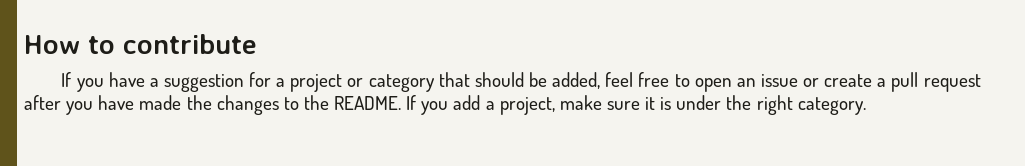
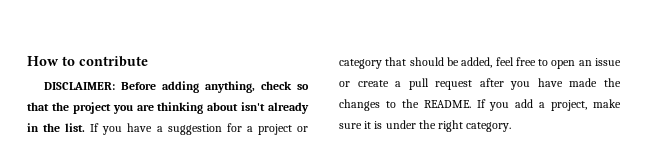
(257, 44) none -> [43,81,309,93] [27,102,309,114] [27,123,86,132] DISCLAIMER: Before adding anything, check so that the project you are thinking about isn't already in the list.

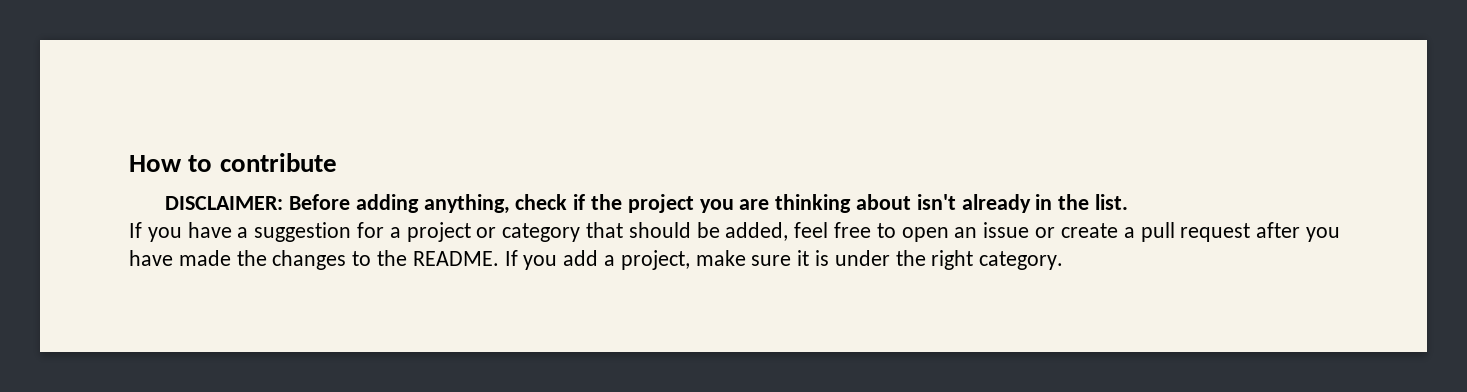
[296,84,309,90] [27,102,49,111] so that -> [573,194,586,210] if
(86, 127) none -> (1129, 202) //

